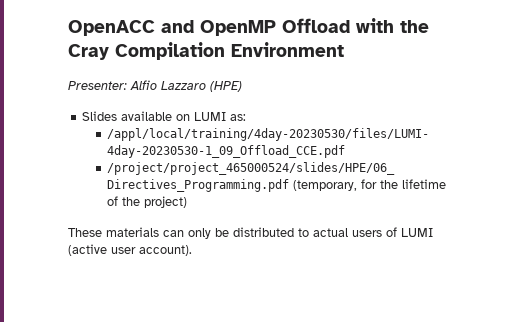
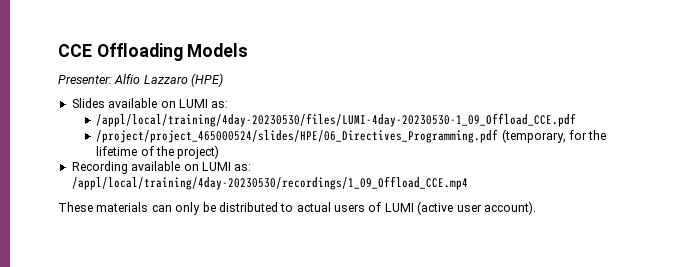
[68,18,429,36] [68,42,344,60] OpenACC and OpenMP Offload with the Cray Compilation Environment -> [58,43,249,61] CCE Offloading Models
(188, 202) none -> [71,161,252,174] [71,176,468,190] // Recording available on LUMI as: /appl/local/training/4day-20230530/recordings/1_09_Offload_CCE.mp4

